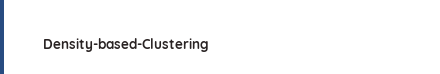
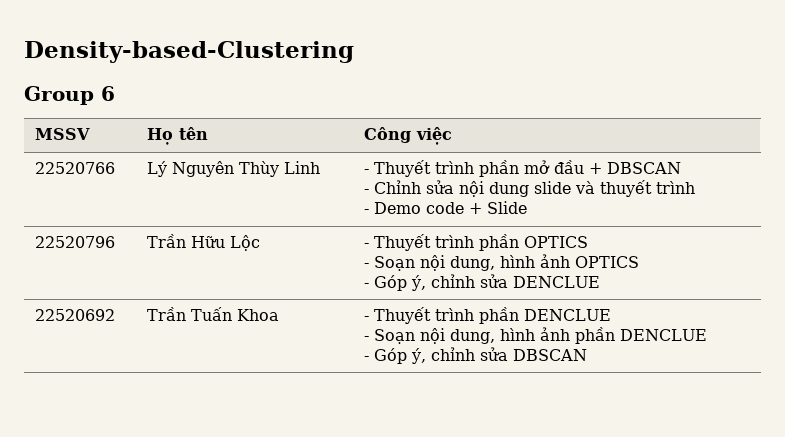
(209, 45) none -> [24,86,115,105] [34,128,90,140] [146,127,208,145] [363,127,452,145] [34,162,115,174] [146,161,320,177] [363,160,681,177] [363,180,695,197] [363,201,527,214] [34,236,115,248] [146,234,260,251] [363,234,588,251] [363,254,639,271] [363,274,600,291] [34,309,115,321] [146,307,279,321] [363,307,611,324] [363,327,707,344] [363,347,587,364] // Group 6 // MSSV | Họ tên | Công việc // 22520766 | Lý Nguyên Thùy Linh | - Thuyết trình phần mở đầu + DBSCAN // - Chỉnh sửa nội dung slide và thuyết trình // - Demo code + Slide // 22520796 | Trần Hữu Lộc | - Thuyết trình phần OPTICS // - Soạn nội dung, hình ảnh OPTICS // - Góp ý, chỉnh sửa DENCLUE // 22520692 | Trần Tuấn Khoa | - Thuyết trình phần DENCLUE // - Soạn nội dung, hình ảnh phần DENCLUE // - Góp ý, chỉnh sửa DBSCAN

